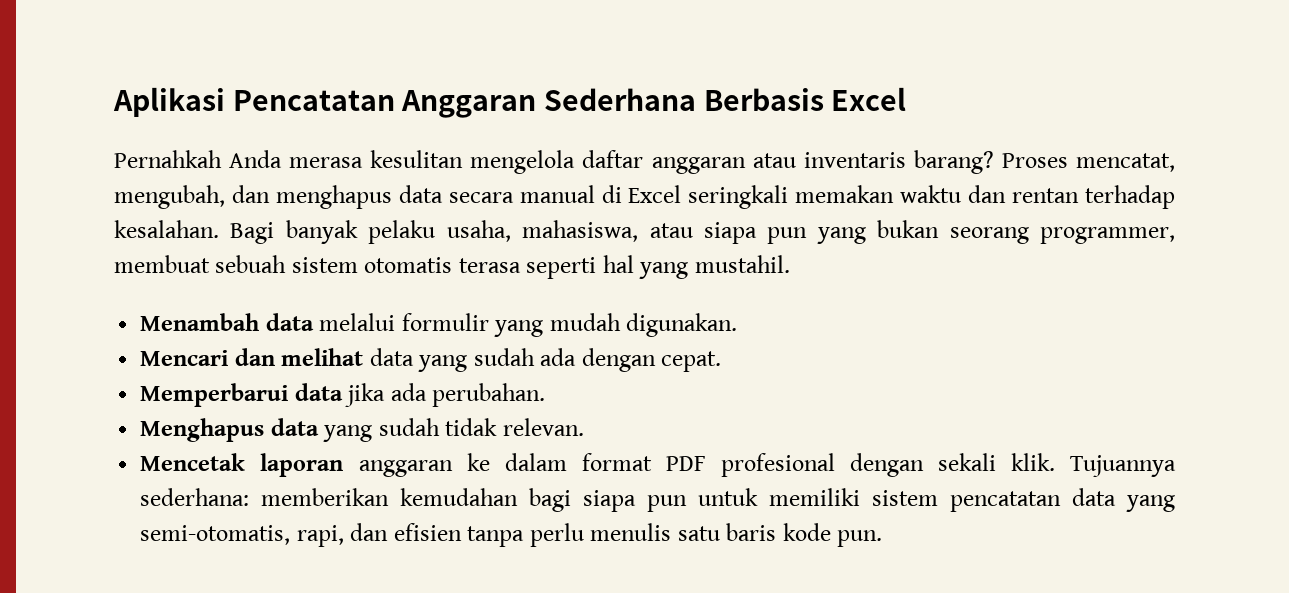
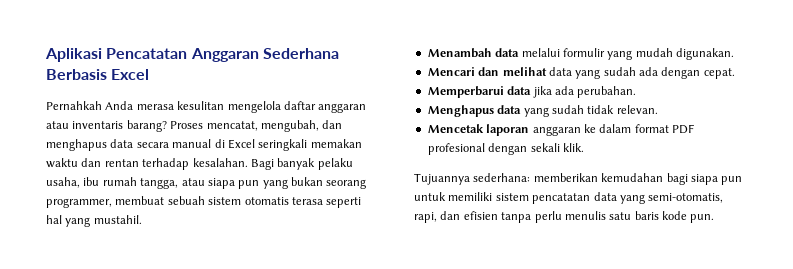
[522,220,639,242] mahasiswa, -> [83,177,179,189] ibu rumah tangga,
(1055, 462) none -> (584, 147) //

